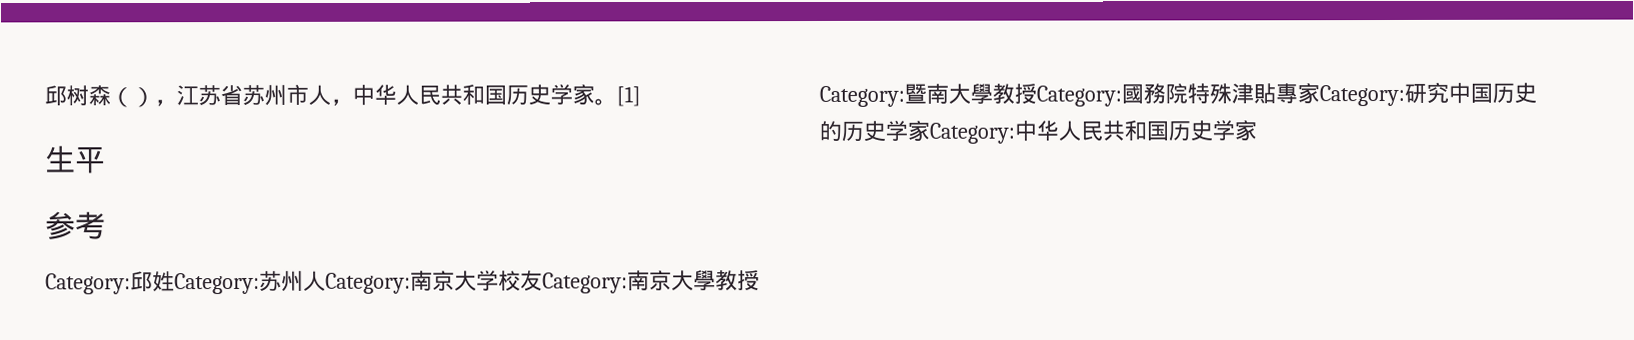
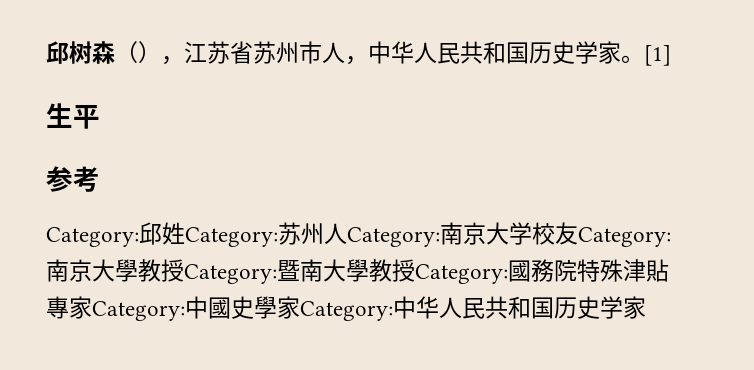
[1404,81,1537,104] [819,120,908,142] 研究中国历史的历史学 -> [185,296,277,319] 中國史學

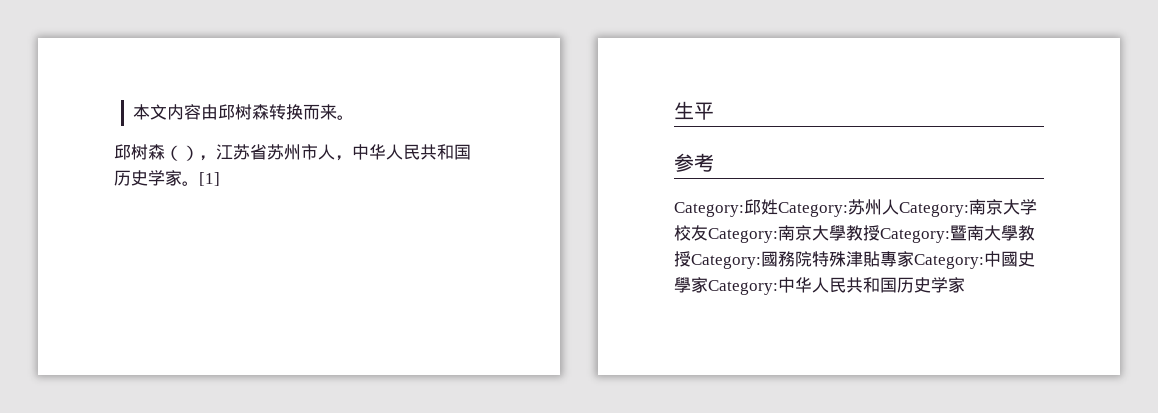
(46, 52) none -> [133,104,355,120] 本文内容由邱树森转换而来。 //

